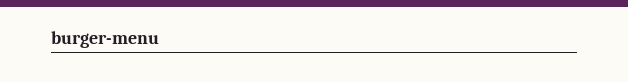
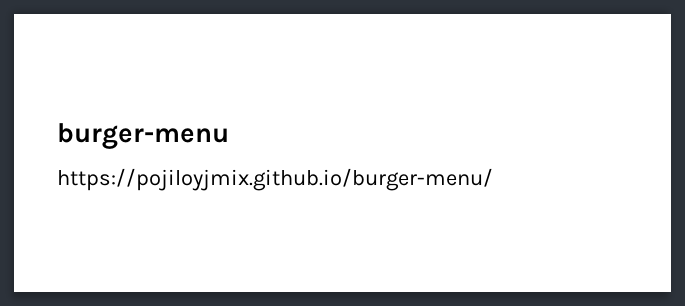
(159, 39) none -> [57,168,493,191] // https://pojiloyjmix.github.io/burger-menu/

